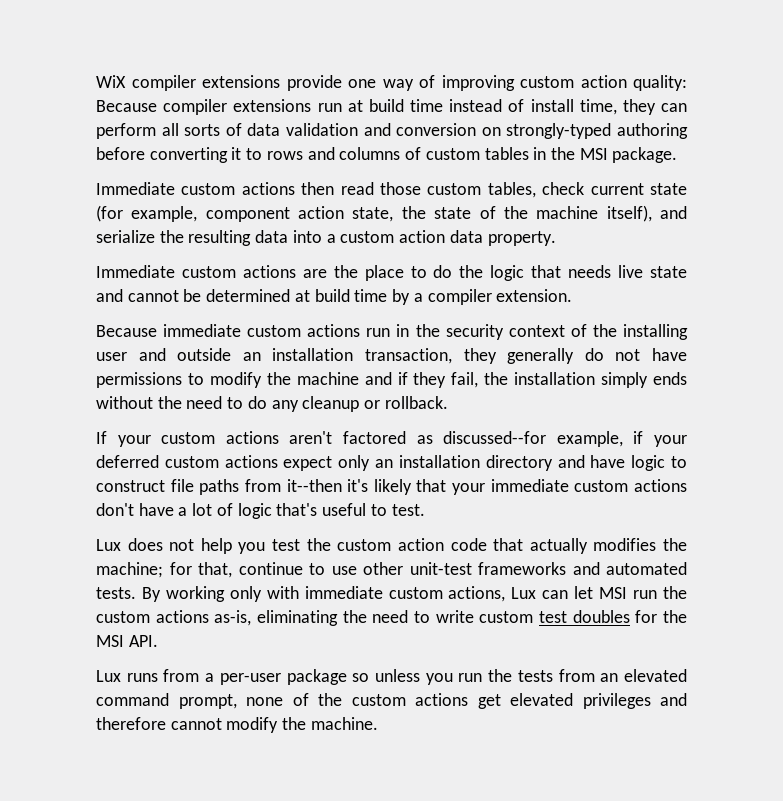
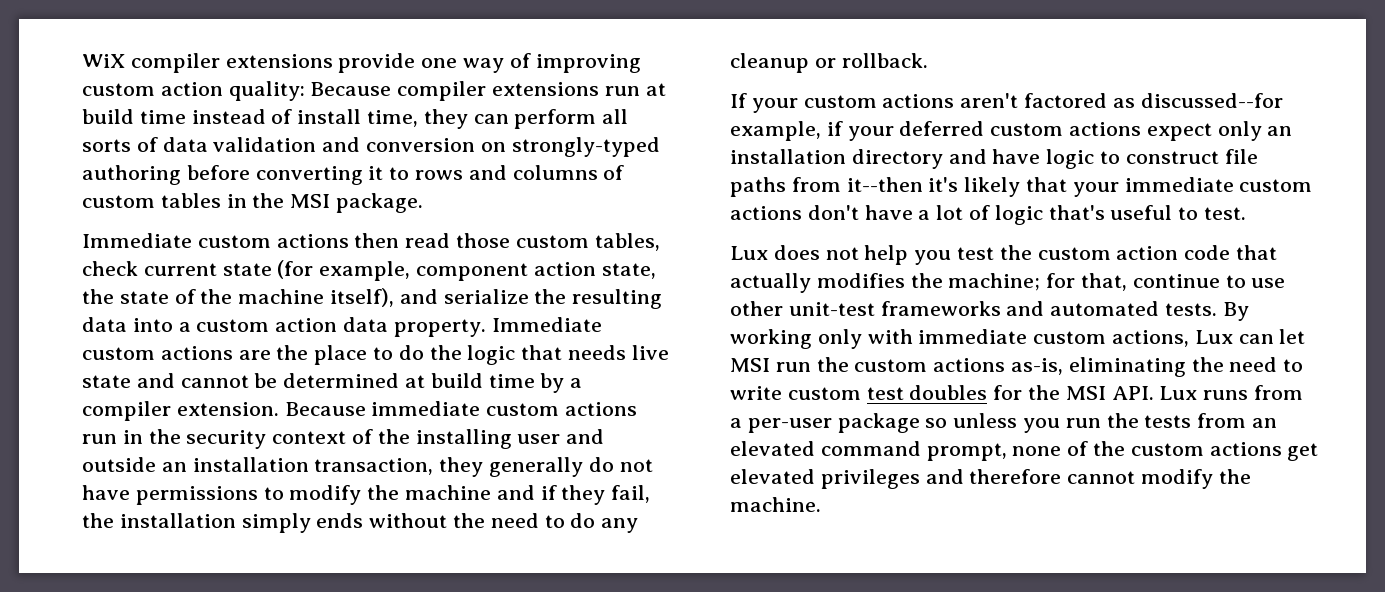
(556, 238) // -> (486, 328) none
(573, 295) // -> (279, 409) none
(158, 641) // -> (1154, 393) none

